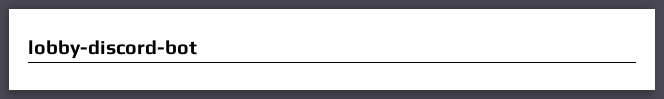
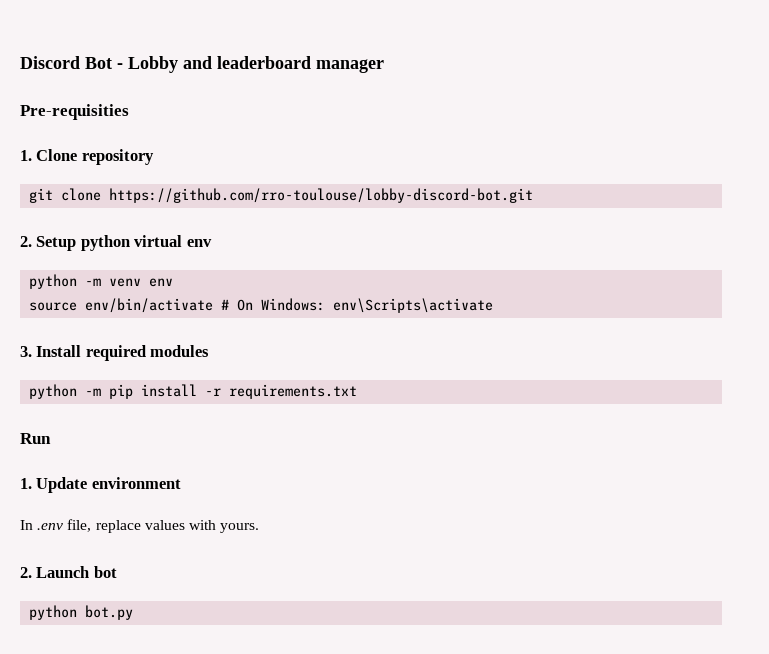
[28,40,197,59] lobby-discord-bot -> [20,56,384,73] [20,104,129,120] [20,149,154,165] [29,188,534,203] [20,235,212,251] [29,274,174,289] [29,298,494,313] [20,345,210,361] [29,384,358,399] [20,433,51,444] [20,477,181,493] [20,519,260,533] [20,566,117,578] [29,605,134,620] Discord Bot - Lobby and leaderboard manager // Pre-requisities // 1. Clone repository // git clone https://github.com/rro-toulouse/lobby-discord-bot.git // 2. Setup python virtual env // python -m venv env // source env/bin/activate # On Windows: env\Scripts\activate // 3. Install required modules // python -m pip install -r requirements.txt // Run // 1. Update environment // In .env file, replace values with yours. // 2. Launch bot // python bot.py

